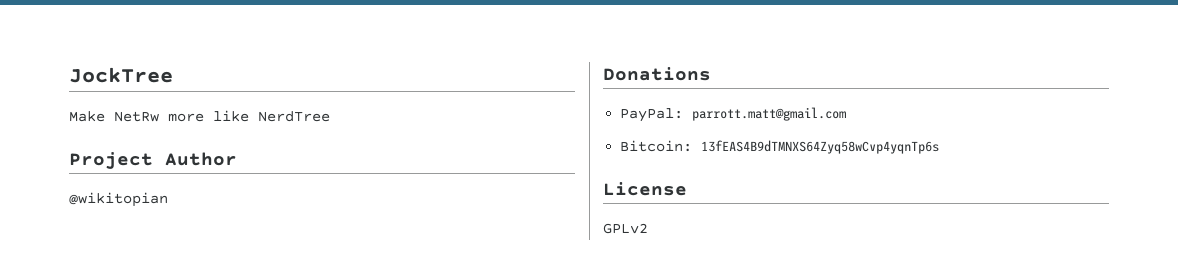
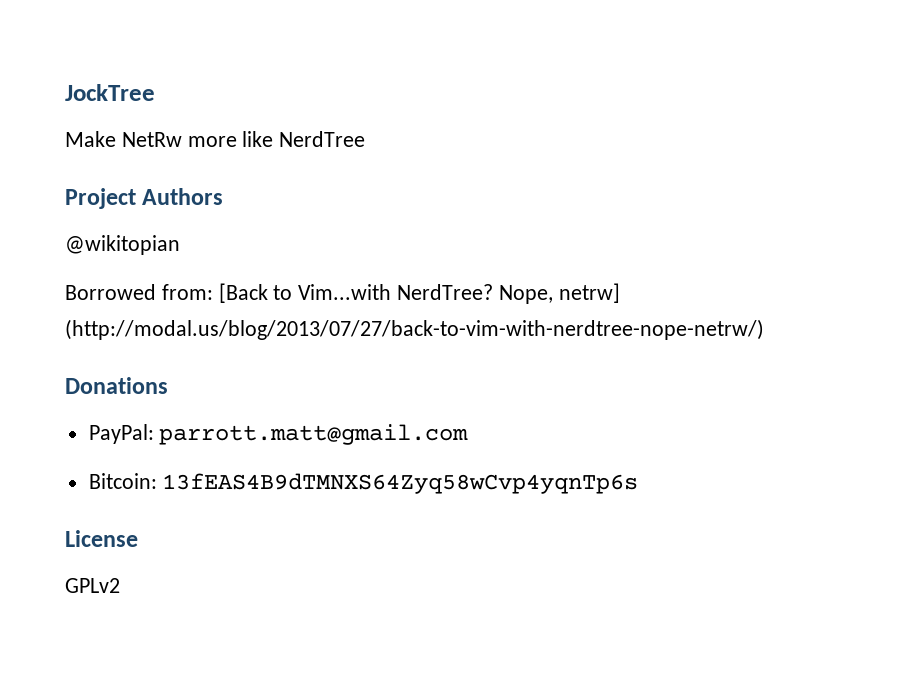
[165,152,237,166] Author -> [142,188,224,205] Authors
(168, 199) none -> [65,283,620,304] [65,319,764,340] // Borrowed from: [Back to Vim...with NerdTree? Nope, netrw] (http://modal.us/blog/2013/07/27/back-to-vim-with-nerdtree-nope-netrw/)

